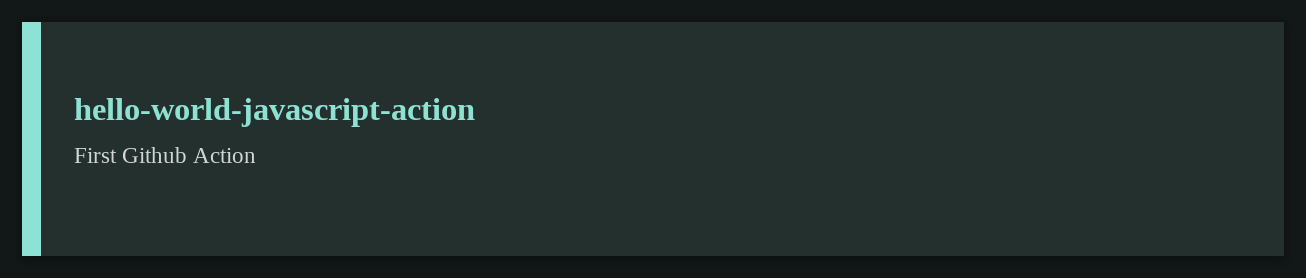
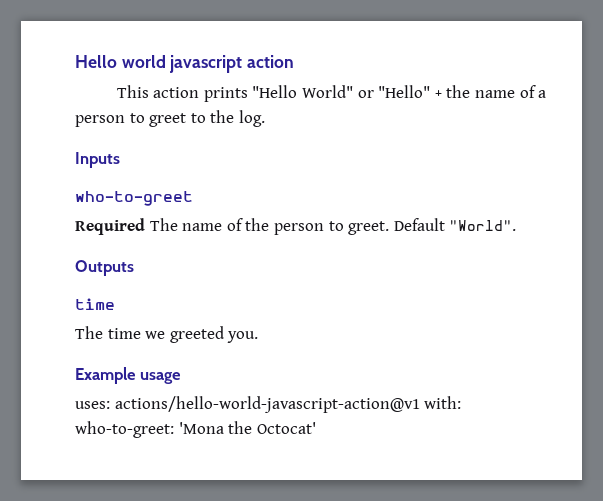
[74,98,475,127] [74,147,257,163] hello-world-javascript-action // First Github Action -> [75,55,295,73] [116,85,547,102] [75,110,265,127] [75,152,120,168] [75,191,193,206] [75,218,517,235] [75,260,134,276] [75,298,115,310] [75,326,259,343] [75,367,182,384] [75,396,462,413] [75,421,316,438] Hello world javascript action // This action prints "Hello World" or "Hello" + the name of a person to greet to the log. // Inputs // who-to-greet // Required The name of the person to greet. Default "World". // Outputs // time // The time we greeted you. // Example usage // uses: actions/hello-world-javascript-action@v1 with: who-to-greet: 'Mona the Octocat'

